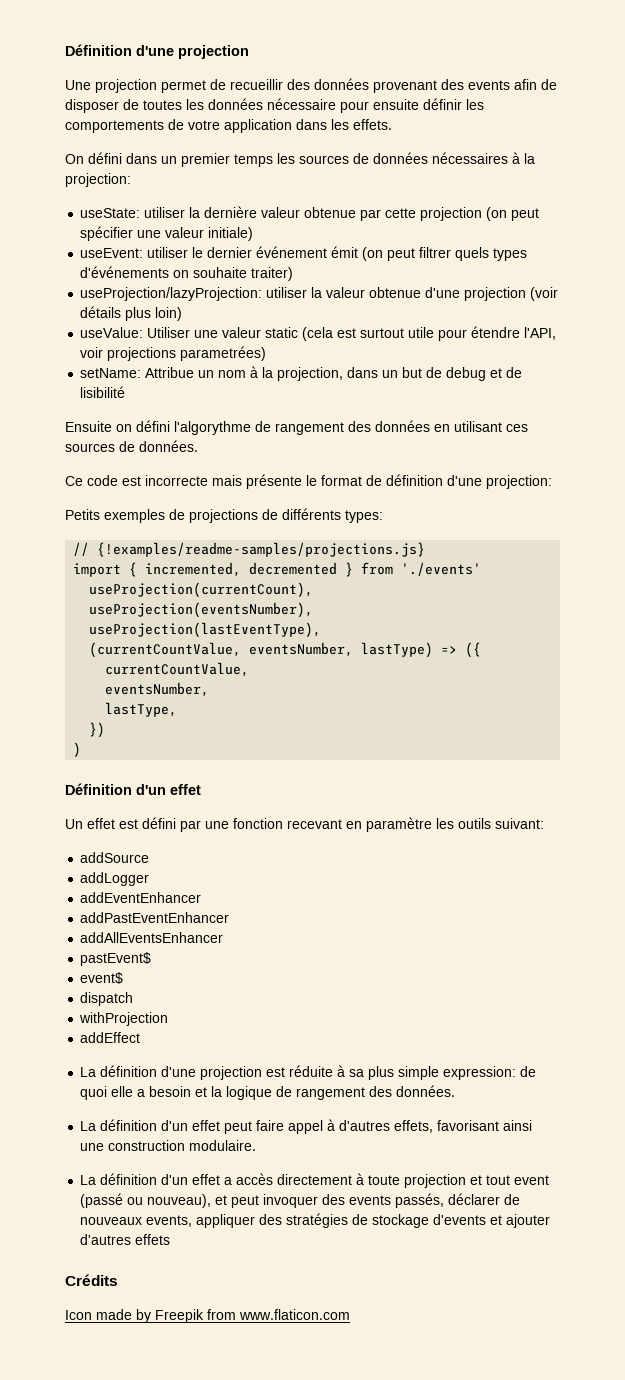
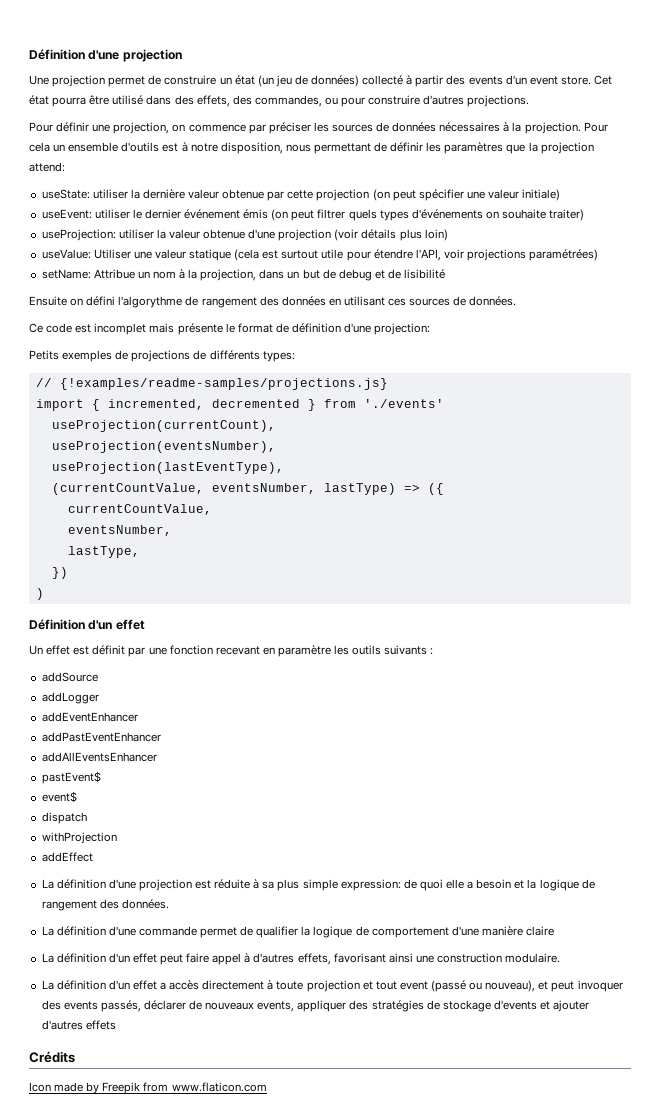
[230,78,557,93] [65,98,484,113] [65,119,392,133] [65,152,273,167] recueillir des données provenant des events afin de disposer de toutes les données nécessaire pour ensuite définir les comportements de votre application dans les effets. // On défini dans un premier temps -> [164,75,612,87] [29,95,530,107] [29,122,311,134] construire un état (un jeu de données) collecté à partir des events d'un event store. Cet état pourra être utilisé dans des effets, des commandes, ou pour construire d'autres projections. // Pour définir une projection, on commence par préciser
[65,173,131,187] projection: -> [524,122,608,134] [29,142,594,154] [29,162,65,172] projection. Pour cela un ensemble d'outils est à notre disposition, nous permettant de définir les paramètres que la projection attend:
[331,246,359,258] émit -> [243,209,269,219] émis
[80,287,263,301] useProjection/lazyProjection: -> [41,229,116,241] useProjection:
[265,327,299,338] static -> [189,249,232,261] statique
[180,346,267,361] parametrées) -> [529,249,599,261] paramétrées)
[145,475,208,486] incorrecte -> [94,323,147,335] incomplet
[142,817,176,829] défini -> [92,645,126,655] définit
[495,818,544,829] suivant: -> [384,645,434,655] suivants :
(456, 1091) none -> [41,926,555,938] // La définition d'une commande permet de qualifier la logique de comportement d'une manière claire

